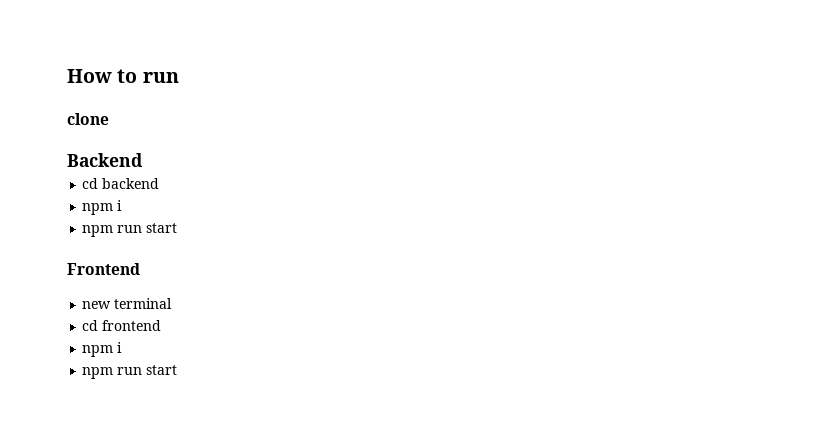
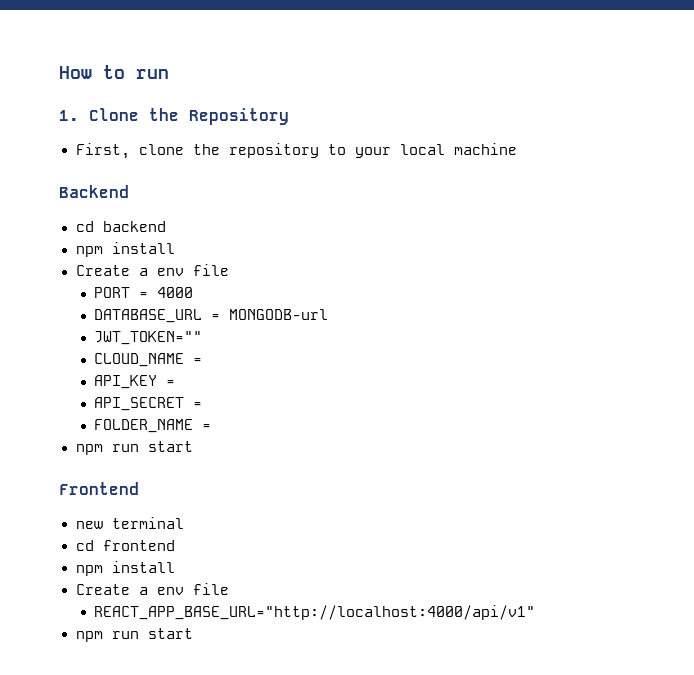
[67,113,109,125] [67,153,143,167] [82,178,160,189] [82,200,123,215] clone // Backend // cd backend // npm i -> [59,108,289,125] [75,143,517,159] [59,185,129,198] [75,221,166,232] [75,242,175,257] [75,264,229,276] [94,287,194,298] [94,309,329,323] [94,331,203,345] [94,353,203,367] [94,375,176,389] [94,397,203,411] [94,419,212,433] 1. Clone the Repository // First, clone the repository to your local machine // Backend // cd backend // npm install // Create a env file // PORT = 4000 // DATABASE_URL = MONGODB-url // JWT_TOKEN="" // CLOUD_NAME = // API_KEY = // API_SECRET = // FOLDER_NAME =
[117,342,123,353] i -> [111,561,175,573] [75,583,229,595] [94,605,536,620] install // Create a env file // REACT_APP_BASE_URL="http://localhost:4000/api/v1"

